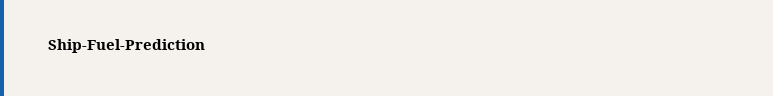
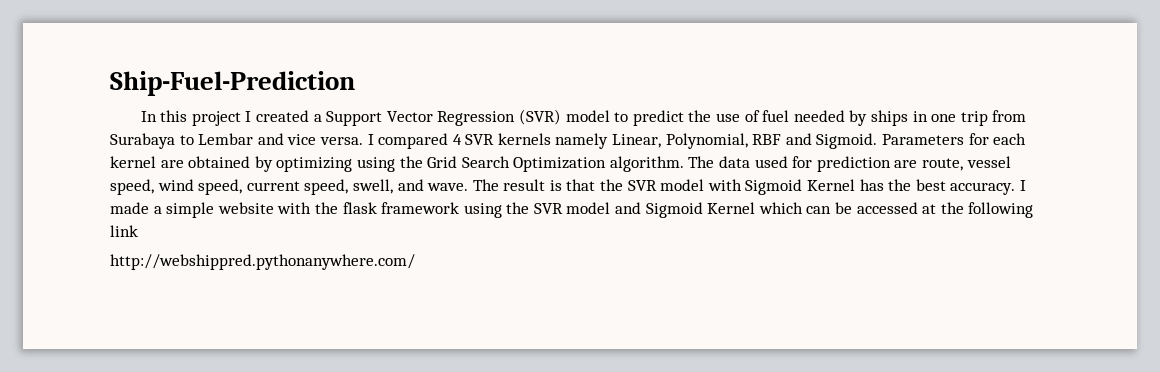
(205, 46) none -> [140,109,1027,126] [110,133,1027,149] [110,156,1011,172] [110,179,1026,195] [110,202,1034,218] [110,225,138,237] [110,254,415,270] // In this project I created a Support Vector Regression (SVR) model to predict the use of fuel needed by ships in one trip from Surabaya to Lembar and vice versa. I compared 4 SVR kernels namely Linear, Polynomial, RBF and Sigmoid. Parameters for each kernel are obtained by optimizing using the Grid Search Optimization algorithm. The data used for prediction are route, vessel speed, wind speed, current speed, swell, and wave. The result is that the SVR model with Sigmoid Kernel has the best accuracy. I made a simple website with the flask framework using the SVR model and Sigmoid Kernel which can be accessed at the following link // http://webshippred.pythonanywhere.com/

